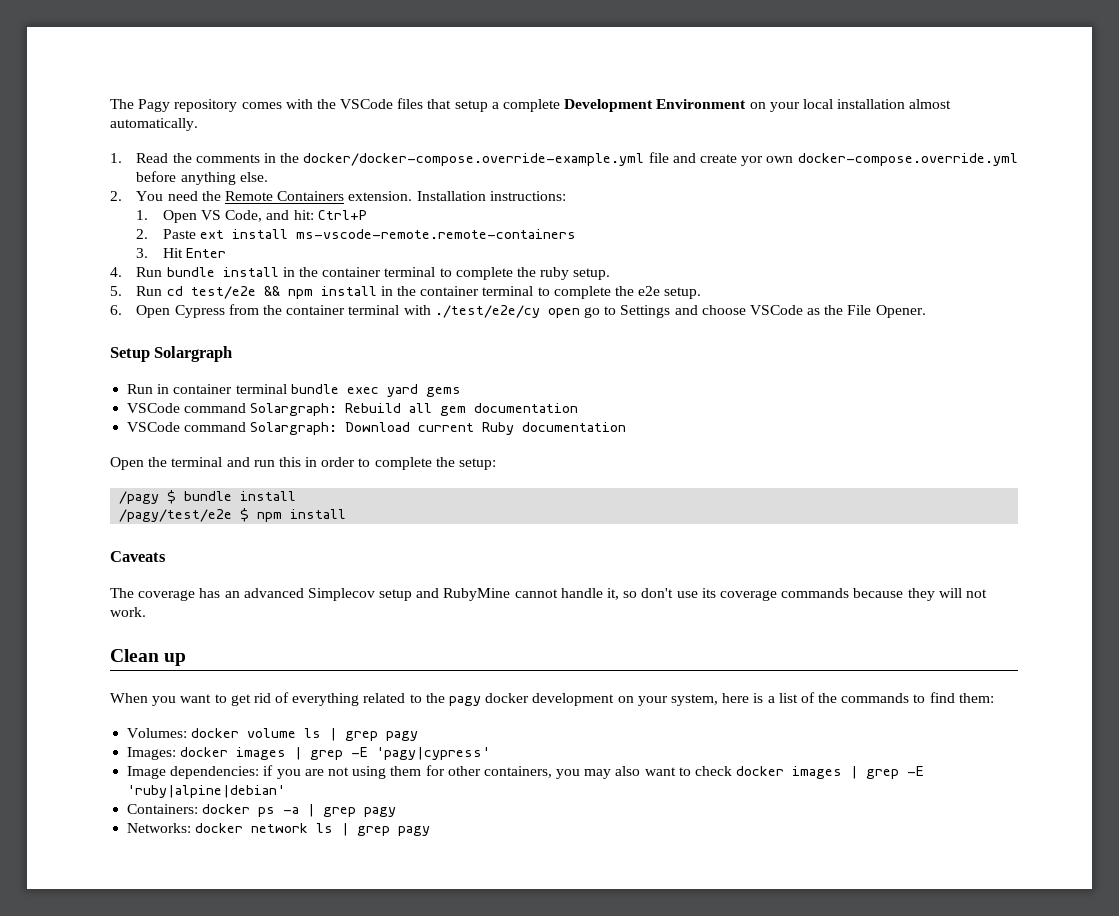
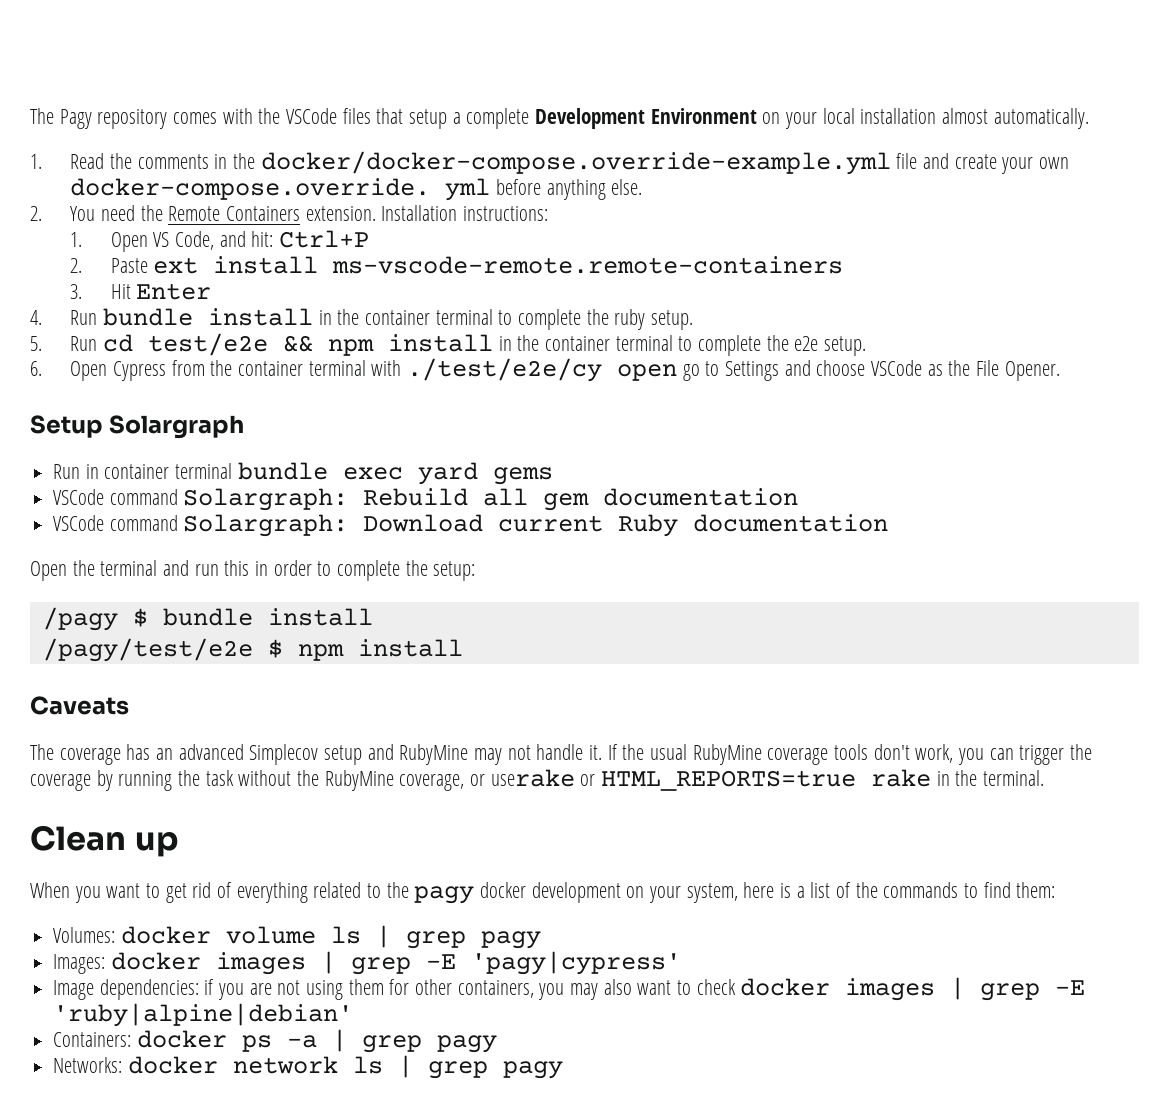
[741,153,1018,166] yor own docker-compose.override.yml -> [1001,157,1070,174] [70,178,491,201] your own docker-compose.override. yml
[514,588,987,601] [110,607,146,617] cannot handle it, so don't use its coverage commands because they will not work. -> [474,744,1093,765] [30,769,1045,791] may not handle it. If the usual RubyMine coverage tools don't work, you can trigger the coverage by running the task without the RubyMine coverage, or userake or HTML_REPORTS=true rake in the terminal.

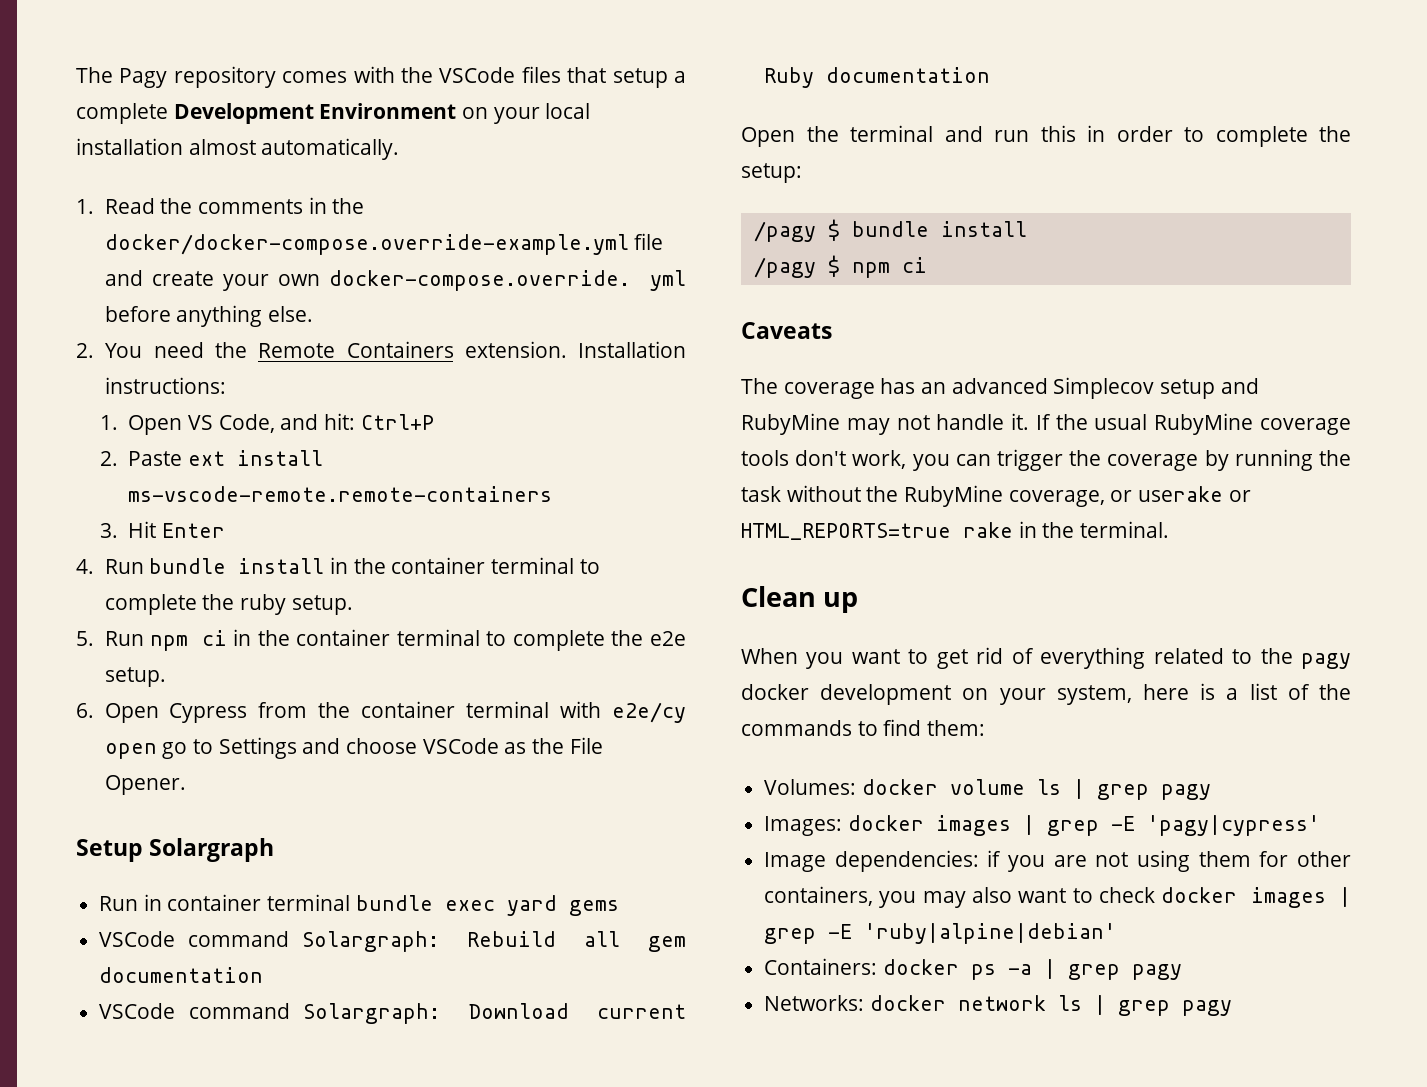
[103,333,494,356] cd test/e2e && npm install -> [150,630,227,651] npm ci
[407,358,603,382] ./test/e2e/cy -> [612,702,686,723] e2e/cy
[42,638,253,662] /pagy/test/e2e -> [753,257,816,278] /pagy
[357,639,463,657] install -> [901,257,927,273] ci

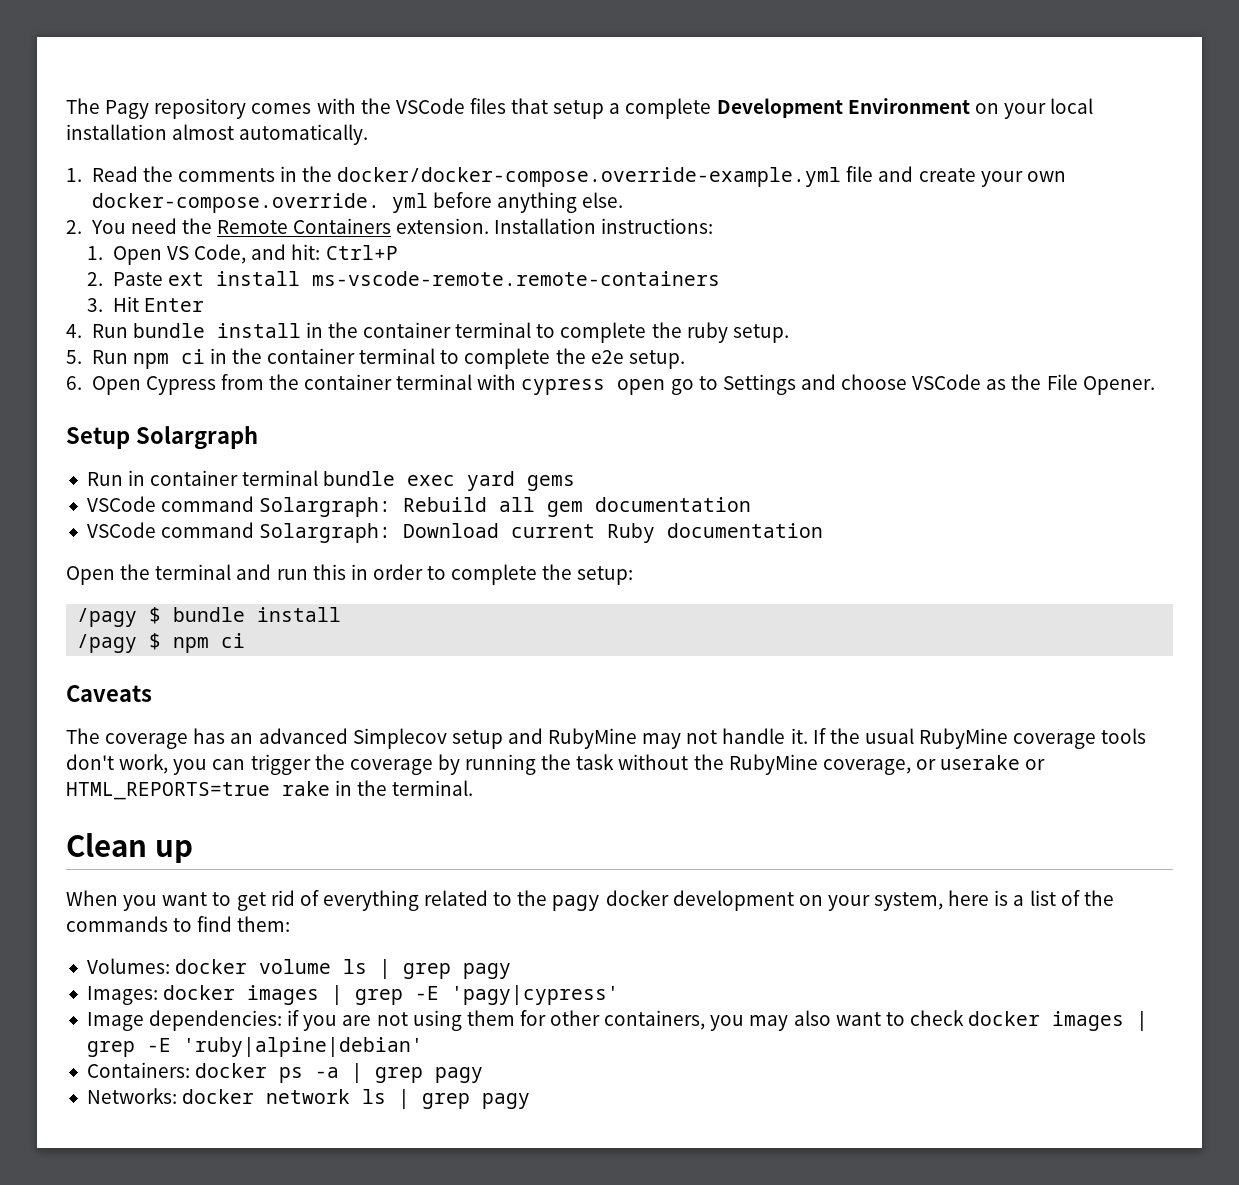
[612,702,686,723] e2e/cy -> [521,379,606,395] cypress

